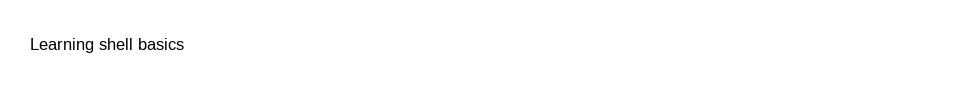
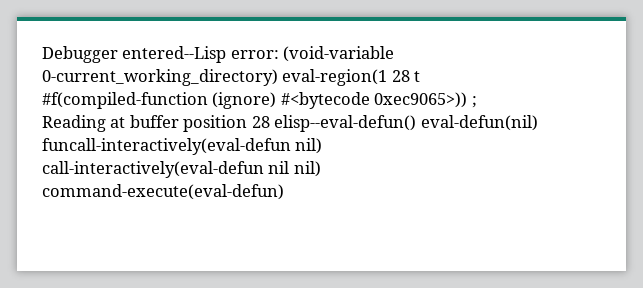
[30,38,184,53] Learning shell basics -> [42,46,395,63] [42,69,421,86] [42,92,477,109] [42,115,538,132] [42,138,323,155] [42,161,321,178] [42,184,284,200] Debugger entered--Lisp error: (void-variable 0-current_working_directory) eval-region(1 28 t #f(compiled-function (ignore) #<bytecode 0xec9065>)) ; Reading at buffer position 28 elisp--eval-defun() eval-defun(nil) funcall-interactively(eval-defun nil) call-interactively(eval-defun nil nil) command-execute(eval-defun)

